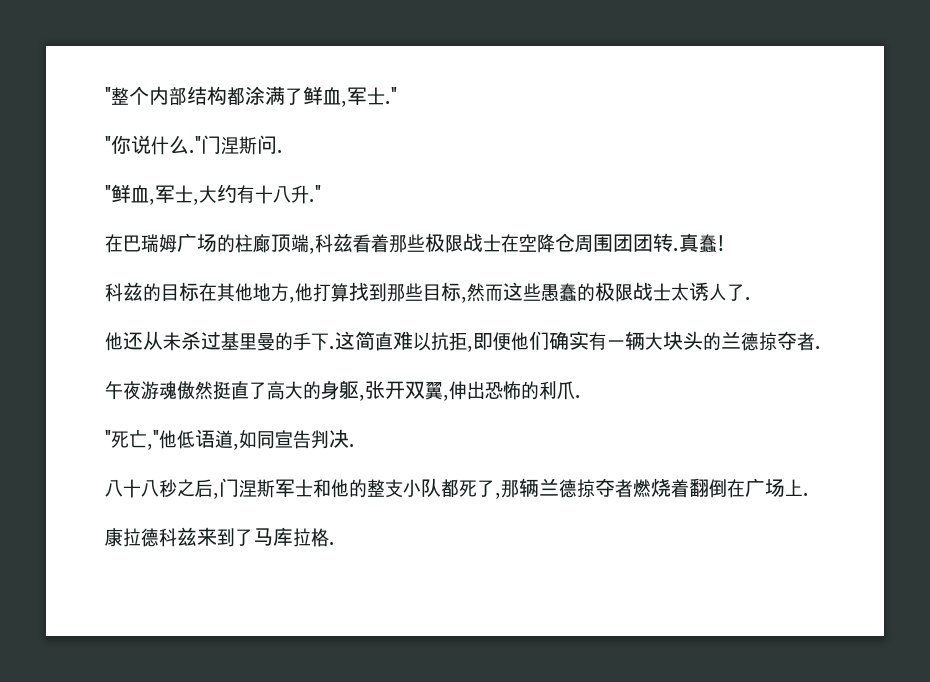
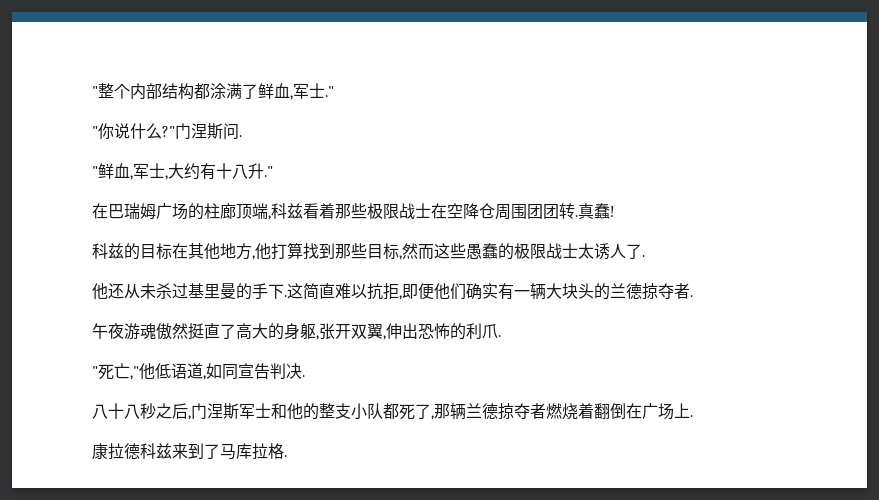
[189,136,201,153] ." -> [162,126,175,137] ?"

